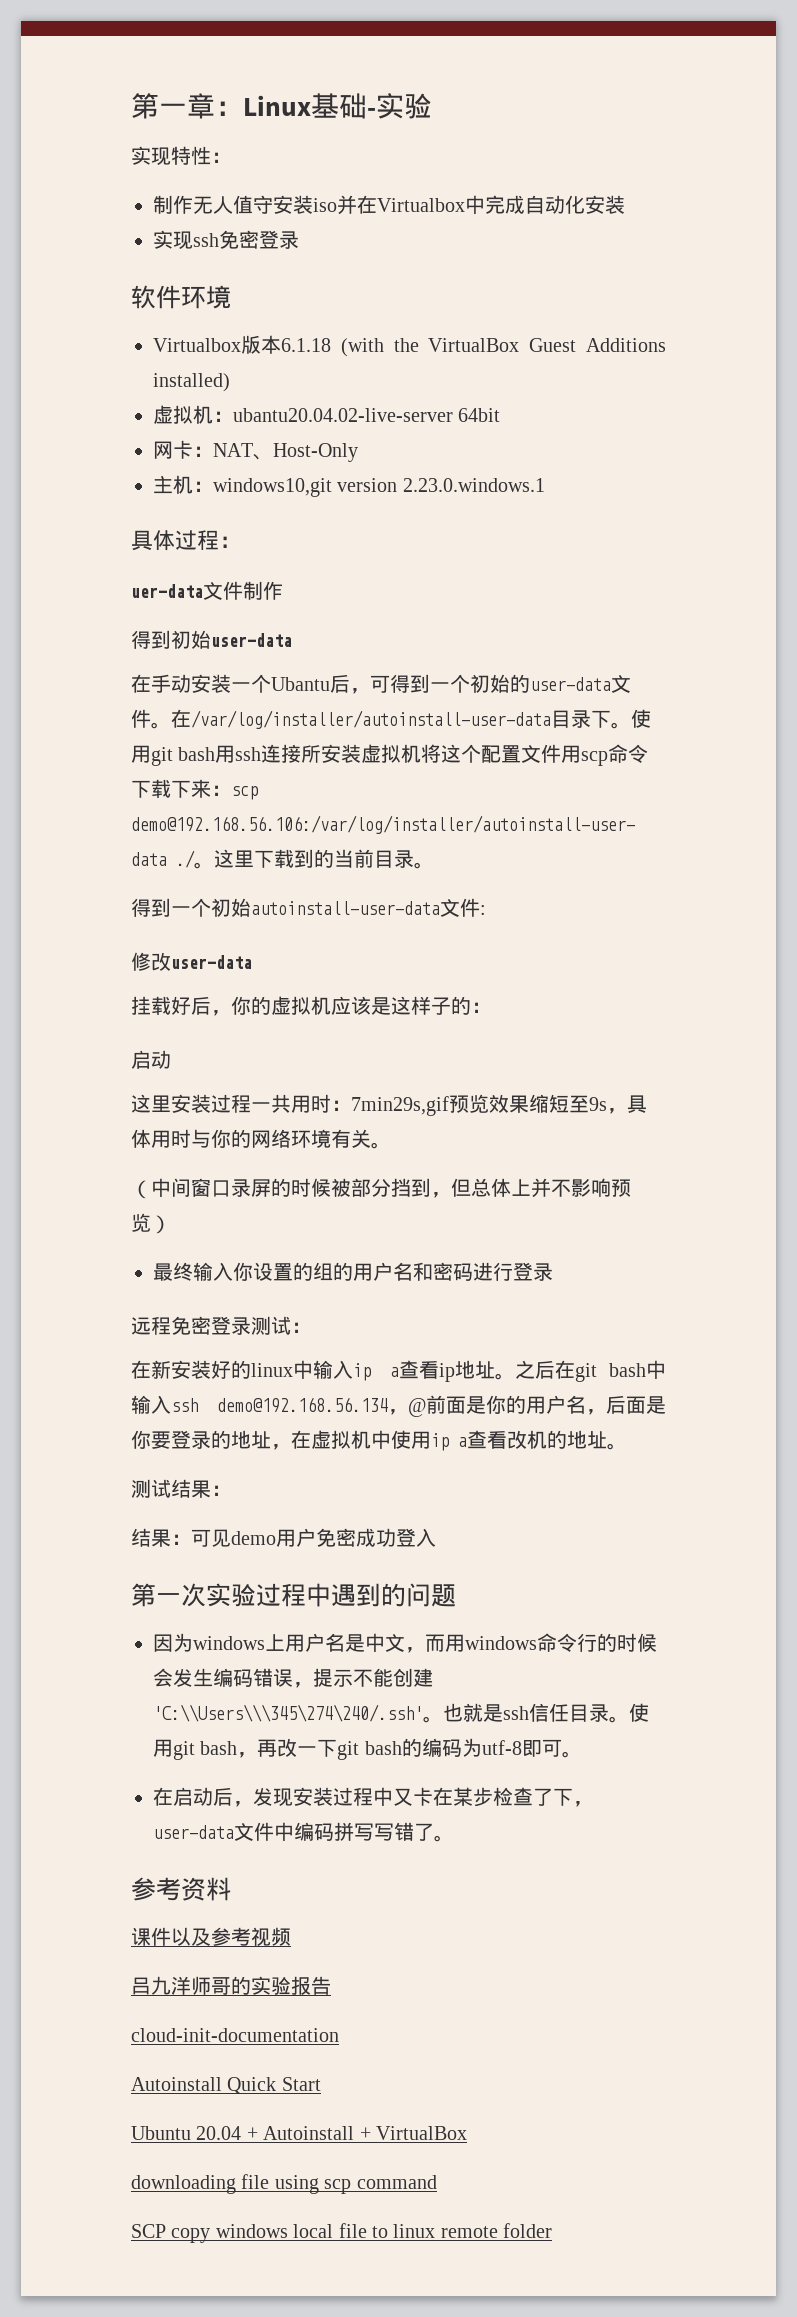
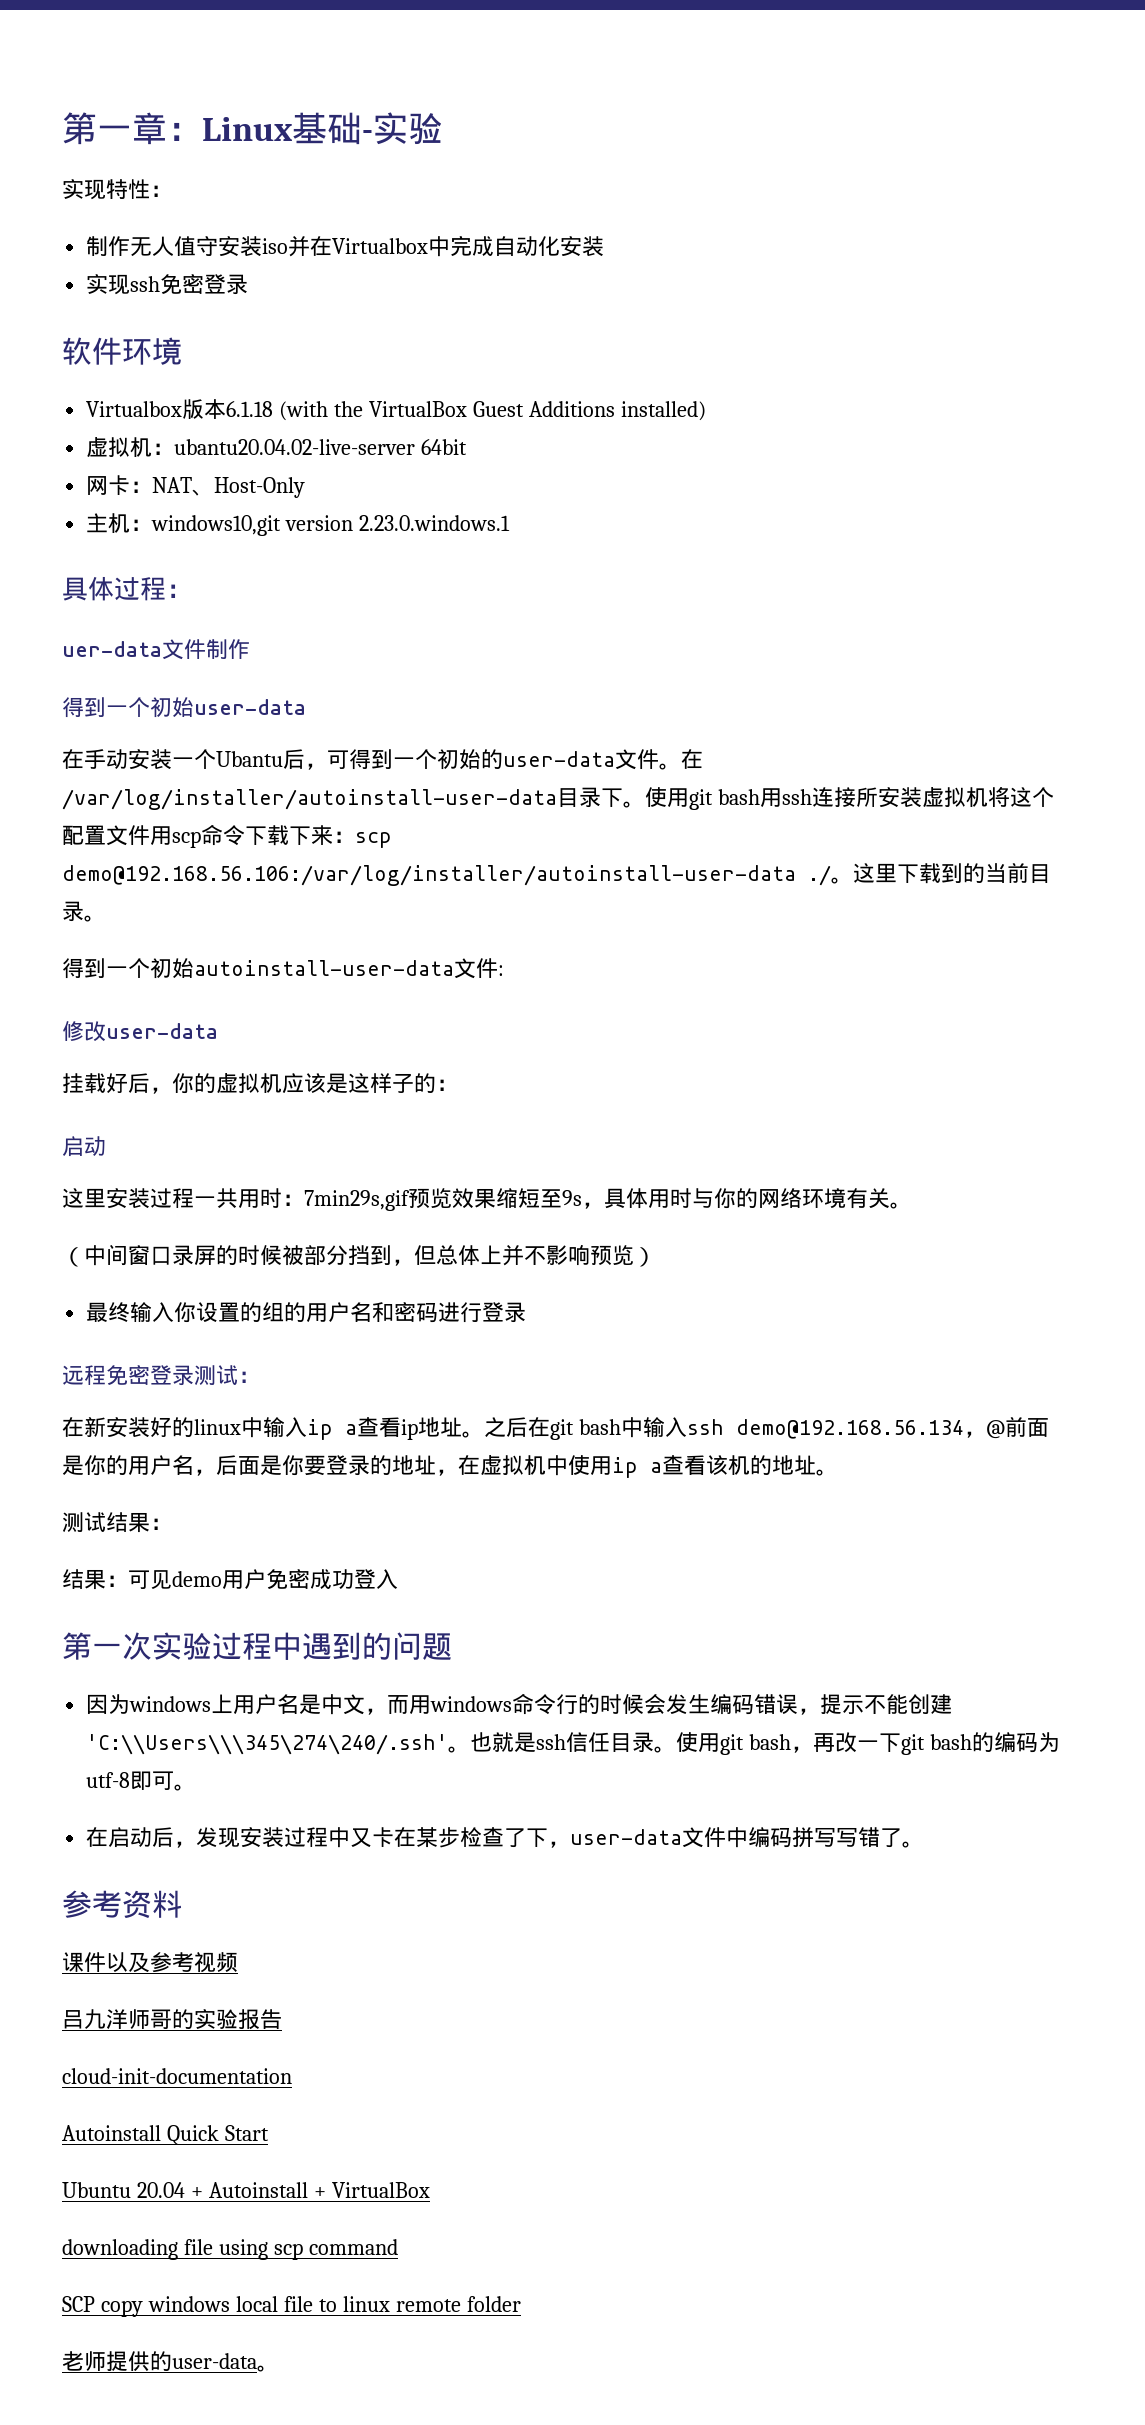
(171, 639) none -> [106,697,150,717] 一个
[507,1430,527,1449] 改 -> [706,1455,728,1475] 该
(553, 2230) none -> [62,2351,279,2372] // 老师提供的user-data。

